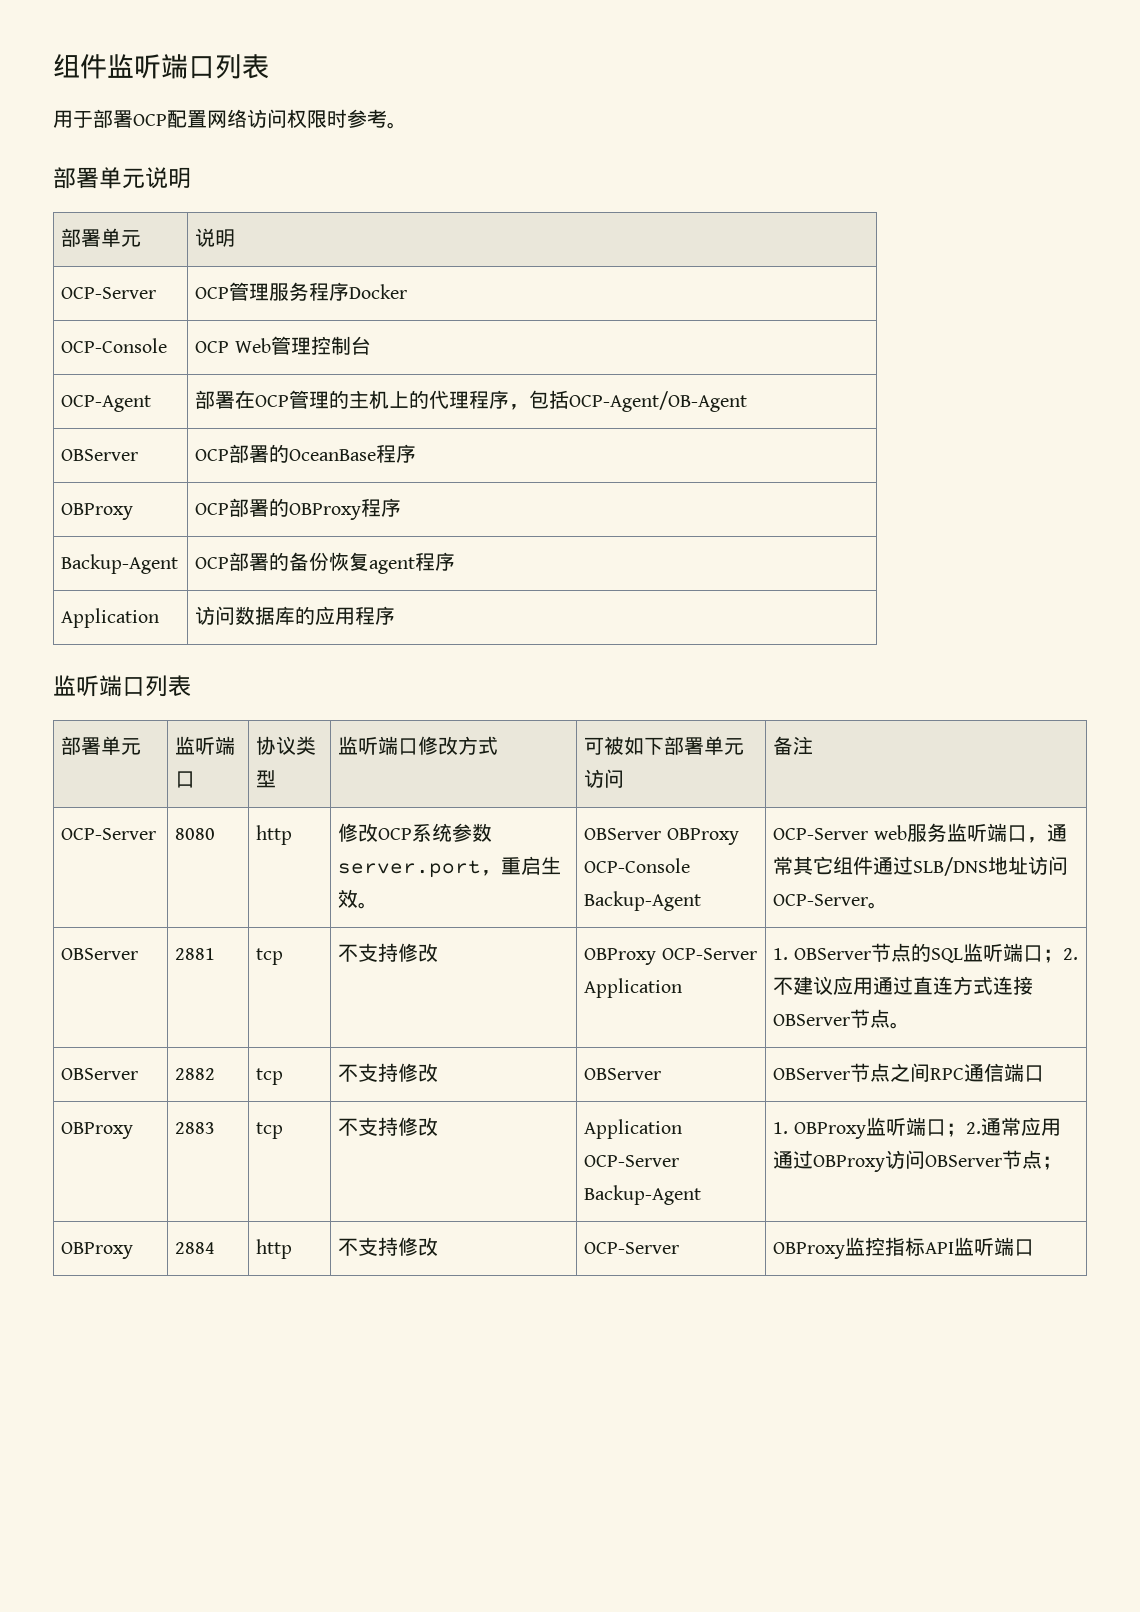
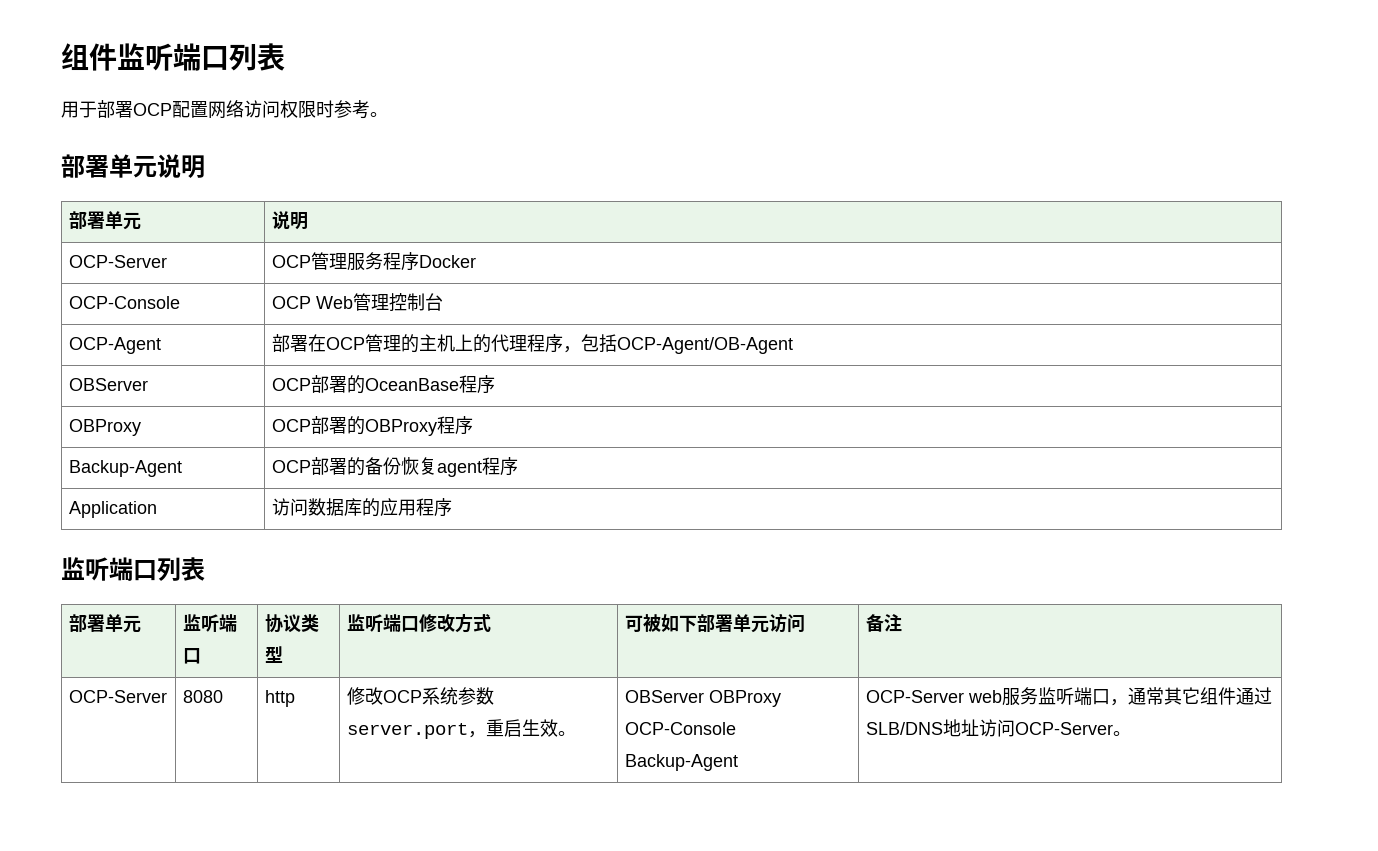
[61,948,139,960] [175,948,216,960] [256,948,284,965] [338,943,439,962] [584,948,757,965] [584,978,683,998] [773,943,1078,963] [773,976,1034,995] [773,1009,911,1029] [61,1068,139,1080] [175,1068,216,1080] [256,1068,284,1085] [338,1063,439,1082] [584,1068,662,1080] [773,1063,1045,1082] [61,1122,134,1139] [175,1122,216,1134] [256,1122,284,1139] [338,1117,439,1136] [584,1119,683,1139] [584,1155,680,1167] [584,1185,702,1205] [773,1117,1061,1139] [773,1150,1063,1172] [61,1242,134,1259] [175,1242,216,1254] [256,1239,293,1259] [338,1237,439,1256] [584,1242,680,1254] [773,1237,1035,1259] // OBServer | 2881 | tcp | 不支持修改 | OBProxy OCP-Server Application | 1. OBServer节点的SQL监听端口；2.不建议应用通过直连方式连接OBServer节点。 // OBServer | 2882 | tcp | 不支持修改 | OBServer | OBServer节点之间RPC通信端口 // OBProxy | 2883 | tcp | 不支持修改 | Application OCP-Server Backup-Agent | 1. OBProxy监听端口；2.通常应用通过OBProxy访问OBServer节点； // OBProxy | 2884 | http | 不支持修改 | OCP-Server | OBProxy监控指标API监听端口 -> (1131, 733) none

